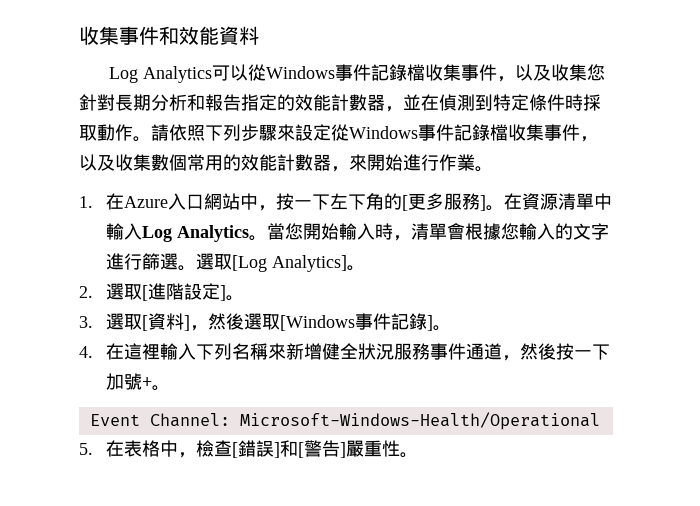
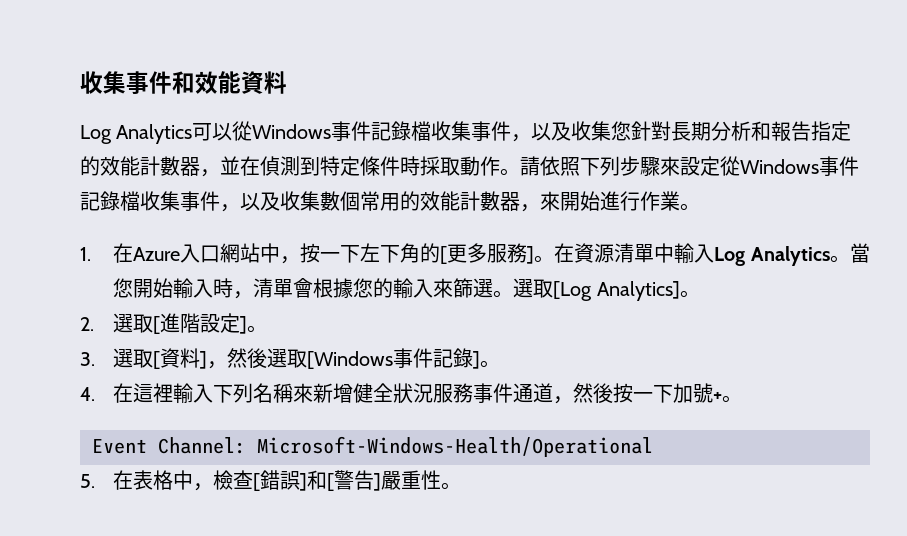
[519,223,610,240] [106,253,143,270] 輸入的文字進行 -> [373,278,454,299] 的輸入來

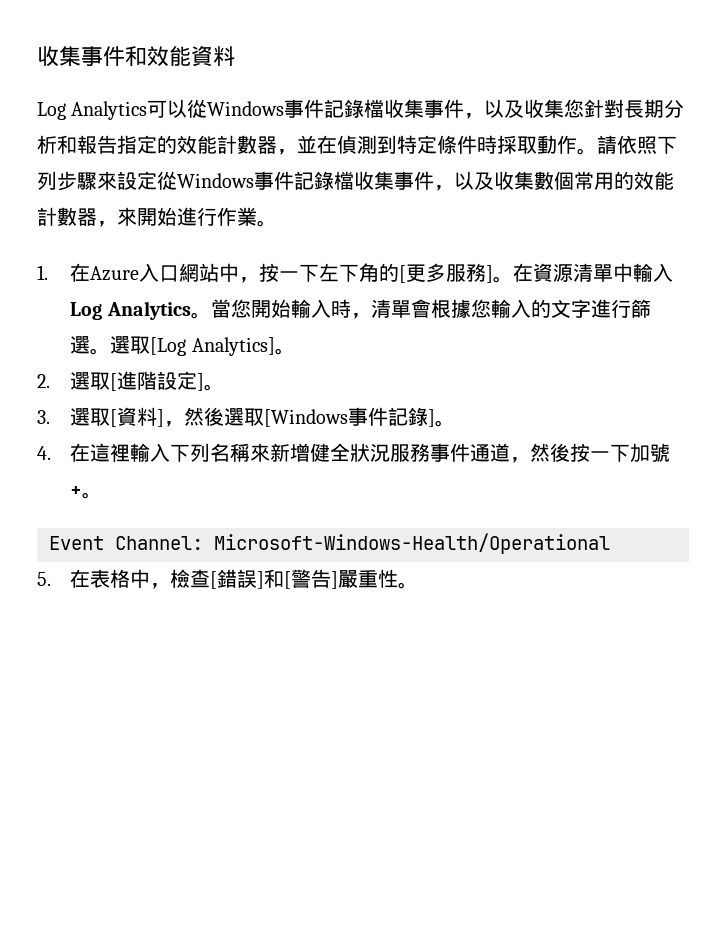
[373,278,454,299] 的輸入來 -> [490,299,631,318] 輸入的文字進行

